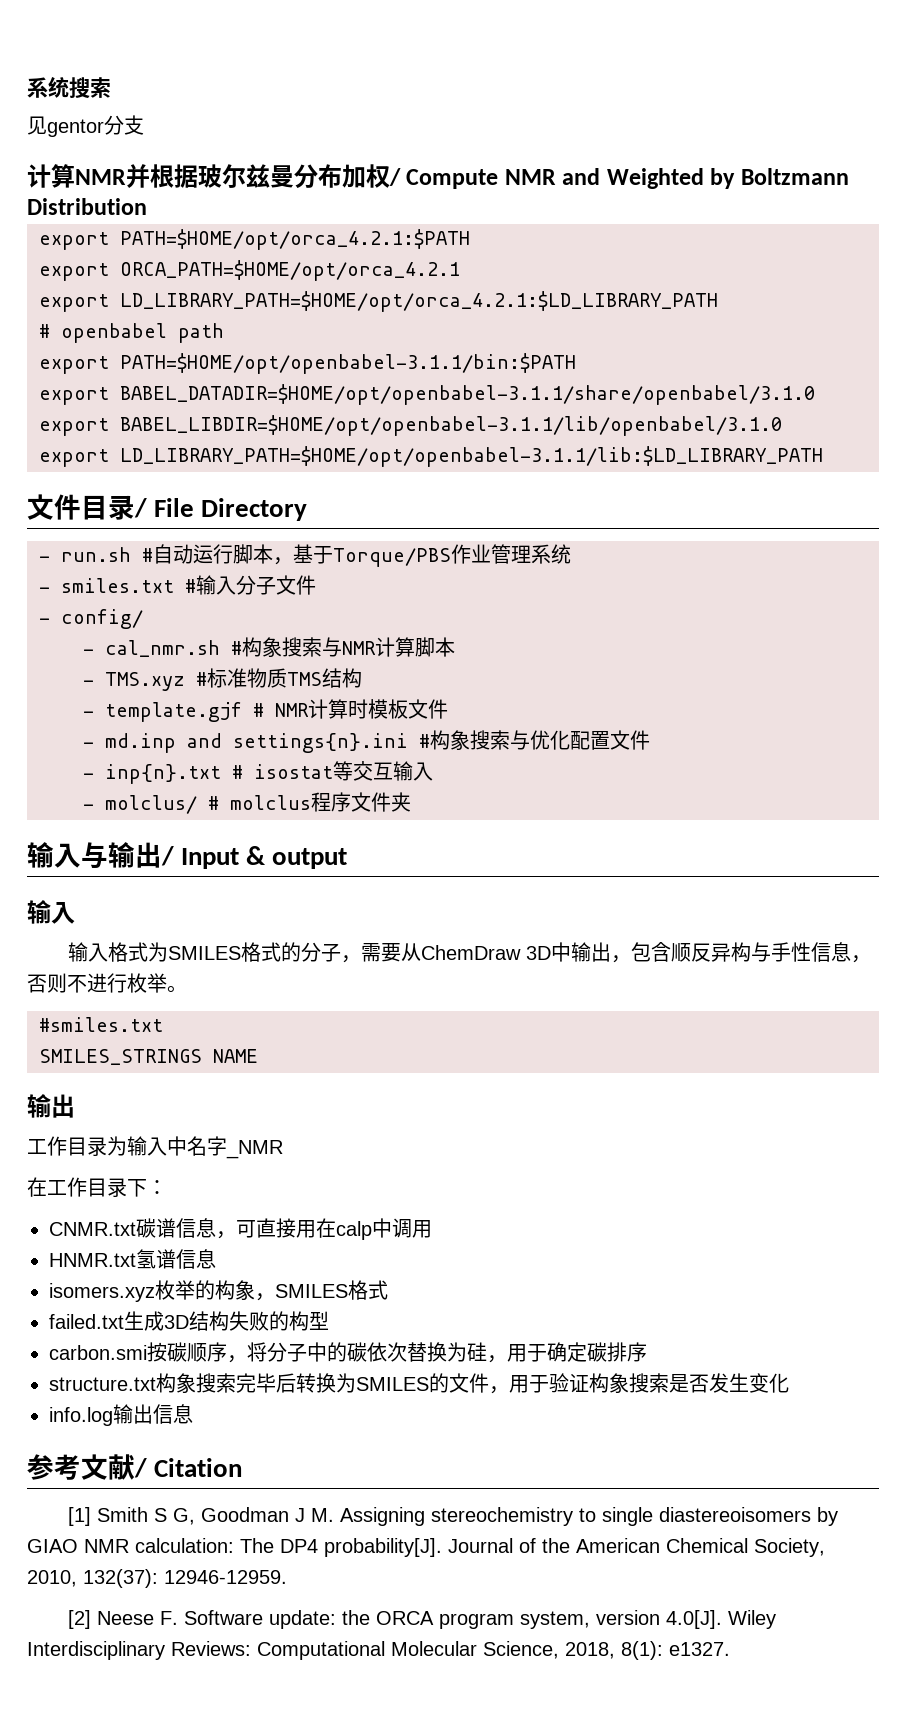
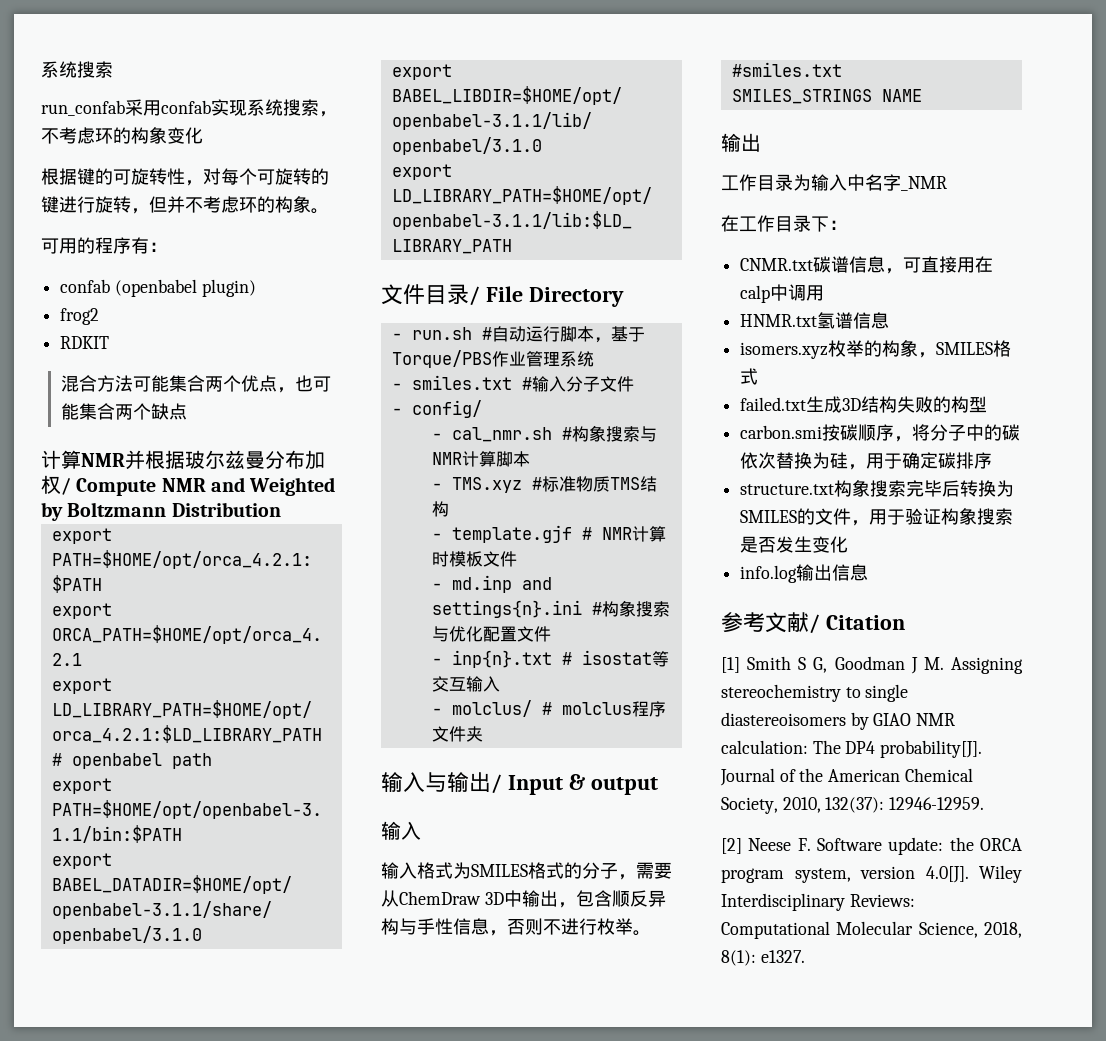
[27,115,144,137] 见gentor分支 -> [41,99,337,117] [41,127,203,144] [41,168,329,186] [41,196,329,214] [41,237,167,254] [60,279,256,297] [60,308,100,325] [60,336,110,349] [60,375,331,393] [60,403,187,420] run_confab采用confab实现系统搜索，不考虑环的构象变化 // 根据键的可旋转性，对每个可旋转的键进行旋转，但并不考虑环的构象。 // 可用的程序有： // confab (openbabel plugin) // frog2 // RDKIT // 混合方法可能集合两个优点，也可能集合两个缺点

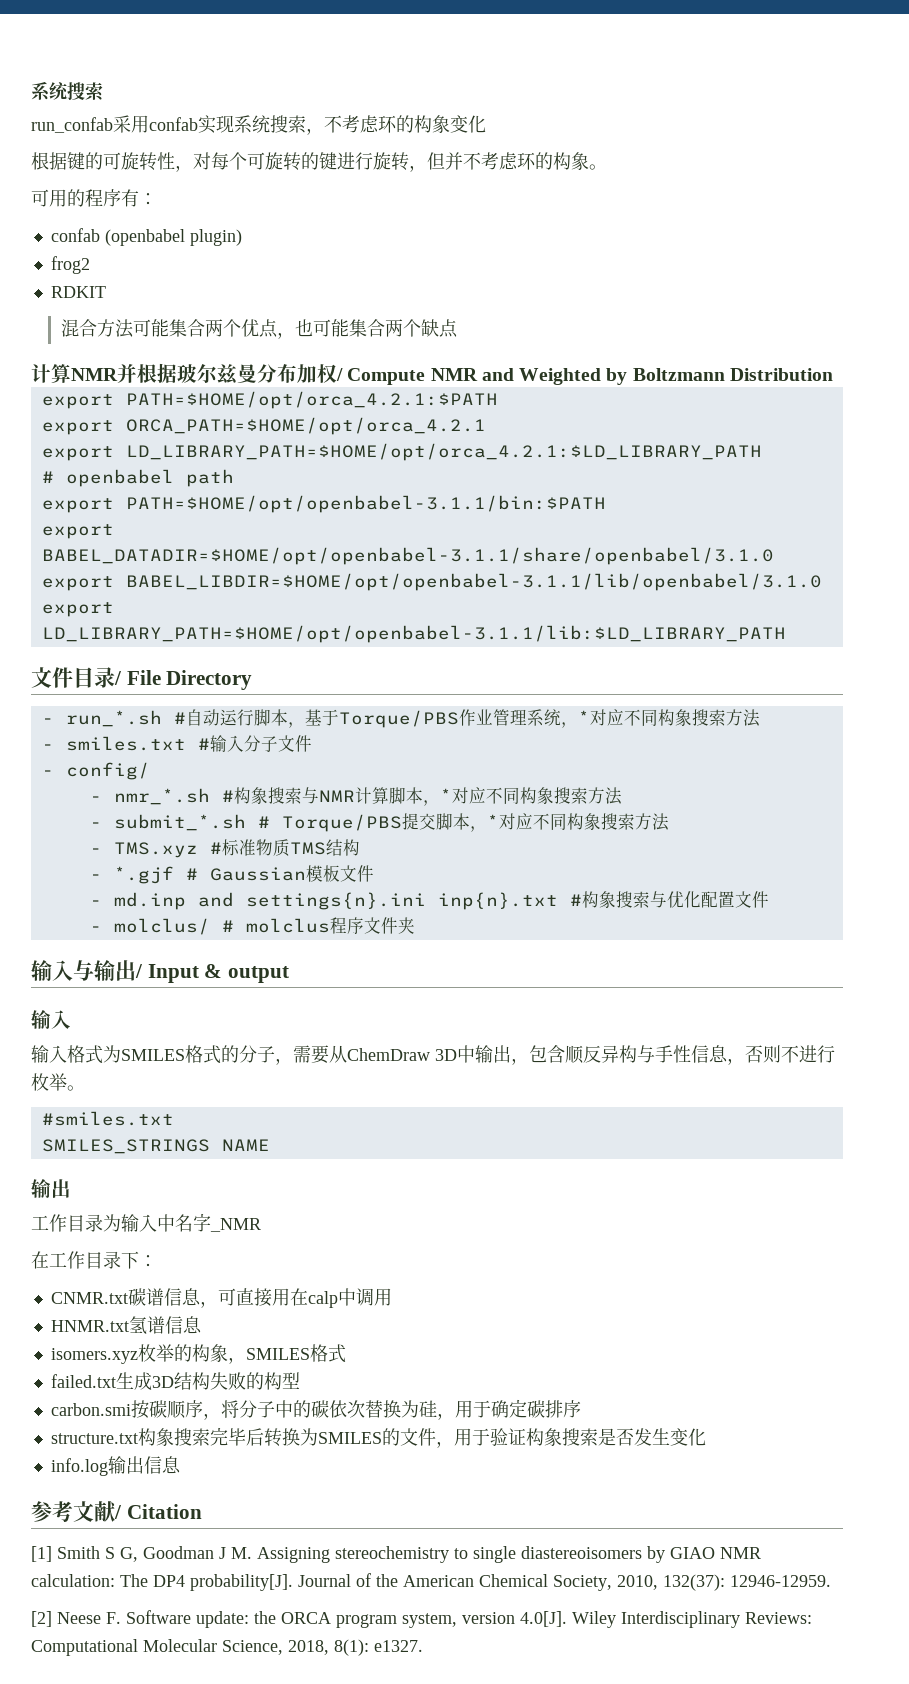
[411,327,472,340] run.sh -> [65,710,162,727] run_*.sh
(594, 359) none -> [560,709,760,728] ，*对应不同构象搜索方法
[451,427,552,442] cal_nmr.sh -> [113,788,210,805] nmr_*.sh
(530, 459) none -> [422,787,622,806] [89,813,669,832] ，*对应不同构象搜索方法 // - submit_*.sh # Torque/PBS提交脚本，*对应不同构象搜索方法
[451,525,666,543] [431,551,449,567] template.gjf # NMR计算时 -> [113,866,306,884] *.gjf # Gaussian
(582, 609) none -> [437,892,558,910] inp{n}.txt
[431,650,669,668] [431,676,500,692] // - inp{n}.txt # isostat等交互输入 -> (769, 899) none

